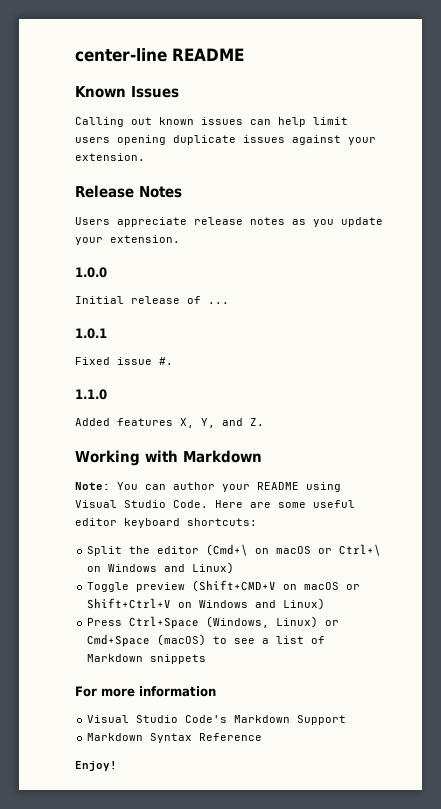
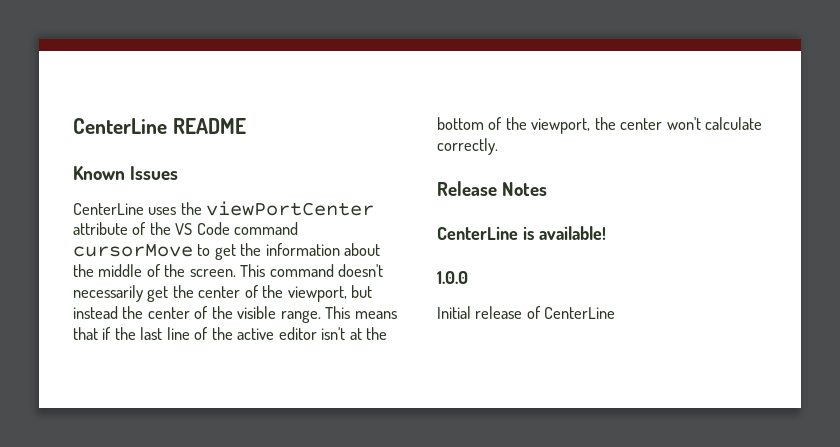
[75,48,167,62] center-line -> [73,118,167,134] CenterLine
[75,117,348,127] [75,135,376,145] [75,153,145,161] [75,185,182,198] [75,217,383,227] [75,235,180,245] [75,267,107,278] [75,296,229,304] [75,328,107,339] [75,357,173,365] [75,389,107,400] [75,418,264,428] [75,450,262,466] [75,482,341,492] [75,500,355,508] [75,518,257,528] [87,544,382,556] [87,562,235,574] [87,580,361,592] [87,598,326,610] [87,616,340,629] [87,634,326,647] [87,654,207,664] [75,686,216,697] [87,715,347,725] [87,733,263,743] [75,761,117,771] Calling out known issues can help limit users opening duplicate issues against your extension. // Release Notes // Users appreciate release notes as you update your extension. // 1.0.0 // Initial release of ... // 1.0.1 // Fixed issue #. // 1.1.0 // Added features X, Y, and Z. // Working with Markdown // Note: You can author your README using Visual Studio Code. Here are some useful editor keyboard shortcuts: // Split the editor (Cmd+\ on macOS or Ctrl+\ on Windows and Linux) // Toggle preview (Shift+CMD+V on macOS or Shift+Ctrl+V on Windows and Linux) // Press Ctrl+Space (Windows, Linux) or Cmd+Space (macOS) to see a list of Markdown snippets // For more information // Visual Studio Code's Markdown Support // Markdown Syntax Reference // Enjoy! -> [73,201,375,216] [73,222,299,235] [73,243,381,260] [73,264,384,277] [73,285,373,302] [73,306,397,323] [73,327,388,340] [437,117,763,134] [437,138,498,155] [437,181,548,196] [437,226,606,240] [437,271,468,284] [437,306,616,319] CenterLine uses the viewPortCenter attribute of the VS Code command cursorMove to get the information about the middle of the screen. This command doesn't necessarily get the center of the viewport, but instead the center of the visible range. This means that if the last line of the active editor isn't at the bottom of the viewport, the center won't calculate correctly. // Release Notes // CenterLine is available! // 1.0.0 // Initial release of CenterLine

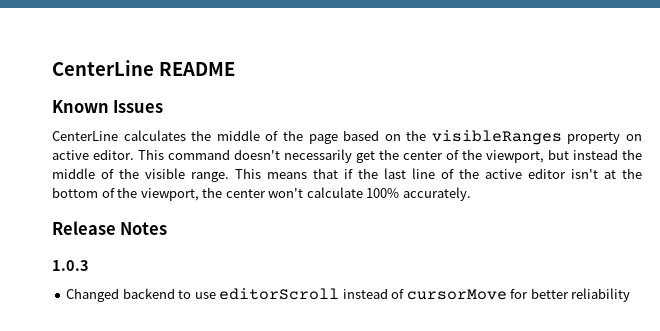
[148,201,375,216] [73,222,299,235] [73,243,381,260] [73,264,236,277] uses the viewPortCenter attribute of the VS Code command cursorMove to get the information about the middle of the screen. -> [123,130,642,145] [52,149,134,160] calculates the middle of the page based on the visibleRanges property on active editor.
[147,307,190,319] center -> [52,168,95,179] middle
[437,138,498,155] correctly. -> [366,187,471,201] 100% accurately.
[437,226,606,240] [437,271,468,284] [437,306,616,319] CenterLine is available! // 1.0.0 // Initial release of CenterLine -> [52,260,89,271] [66,288,631,302] 1.0.3 // Changed backend to use editorScroll instead of cursorMove for better reliability

